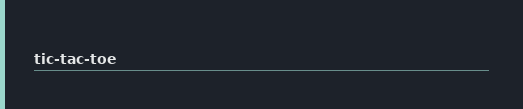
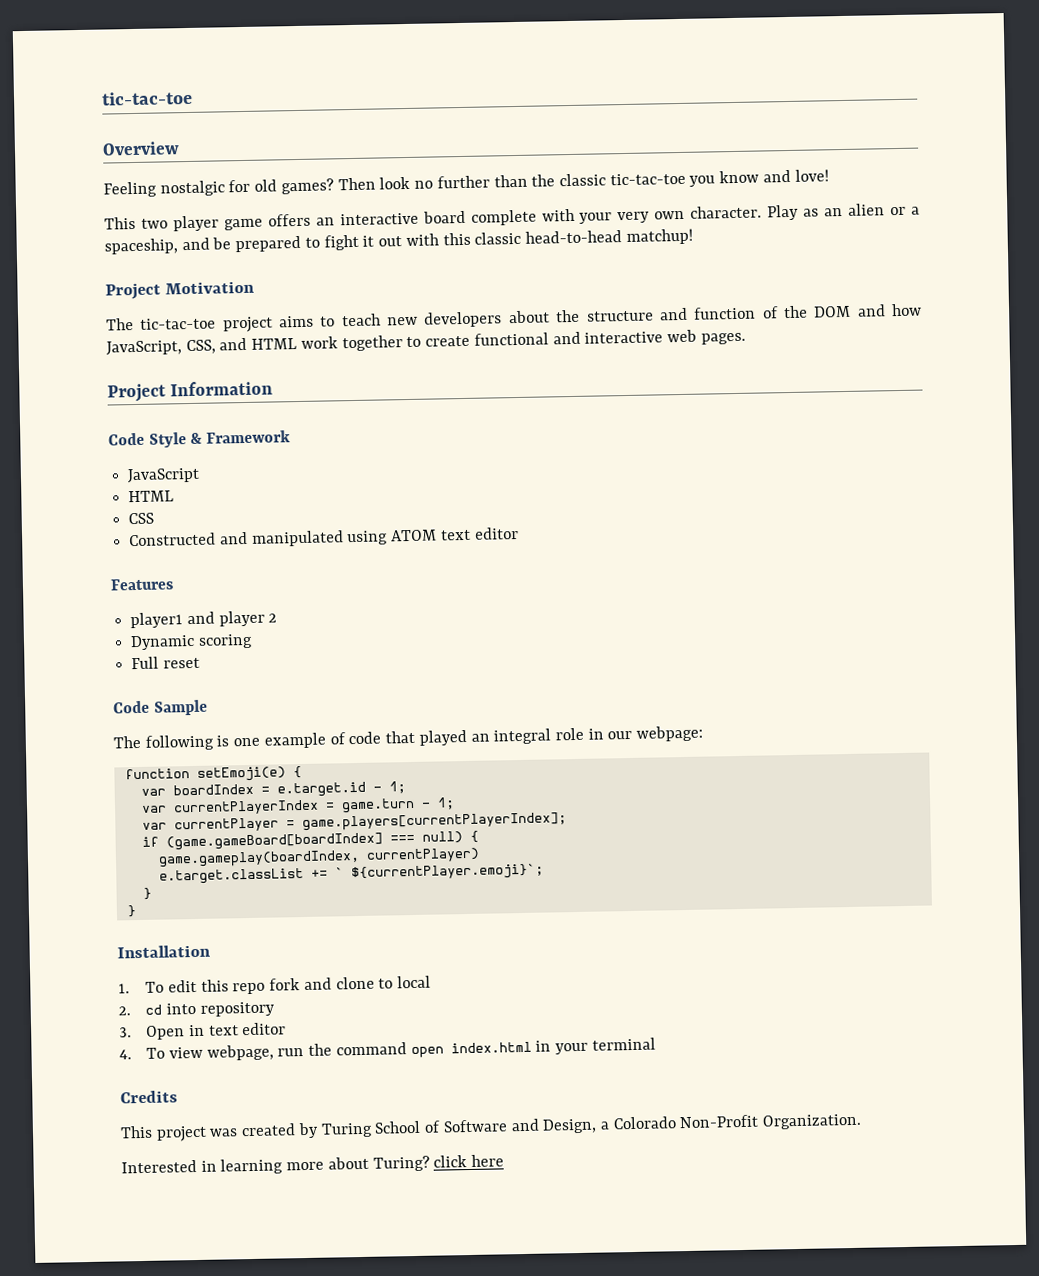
[34,53,117,64] tic-tac-toe -> [101,90,193,106] [102,141,180,156] [103,169,829,198] [104,203,920,232] [104,228,693,255] [105,280,255,300] [106,303,923,333] [106,329,746,356] [107,380,274,403] [108,430,292,448] [127,467,201,484] [128,490,175,503] [128,512,155,525] [129,527,519,547] [110,578,174,591] [130,610,278,629] [130,633,253,651] [131,656,200,670] [113,699,208,716] [113,725,704,751] [124,766,302,782] [140,781,406,798] [141,797,455,816] [141,812,567,833] [141,830,479,851] [157,847,480,868] [158,863,544,885] [142,887,152,900] [126,905,137,918] [117,944,211,959] [118,975,431,995] [118,1001,275,1017] [119,1022,287,1040] [119,1037,656,1061] [120,1090,178,1104] [120,1113,863,1142] [121,1154,505,1175] tic-tac-toe // Overview // Feeling nostalgic for old games? Then look no further than the classic tic-tac-toe you know and love! // This two player game offers an interactive board complete with your very own character. Play as an alien or a spaceship, and be prepared to fight it out with this classic head-to-head matchup! // Project Motivation // The tic-tac-toe project aims to teach new developers about the structure and function of the DOM and how JavaScript, CSS, and HTML work together to create functional and interactive web pages. // Project Information // Code Style & Framework // JavaScript // HTML // CSS // Constructed and manipulated using ATOM text editor // Features // player1 and player 2 // Dynamic scoring // Full reset // Code Sample // The following is one example of code that played an integral role in our webpage: // function setEmoji(e) { // var boardIndex = e.target.id - 1; // var currentPlayerIndex = game.turn - 1; // var currentPlayer = game.players[currentPlayerIndex]; // if (game.gameBoard[boardIndex] === null) { // game.gameplay(boardIndex, currentPlayer) // e.target.classList += ` ${currentPlayer.emoji}`; // } // } // Installation // 1. To edit this repo fork and clone to local // 2. cd into repository // 3. Open in text editor // 4. To view webpage, run the command open index.html in your terminal // Credits // This project was created by Turing School of Software and Design, a Colorado Non-Profit Organization. // Interested in learning more about Turing? click here

